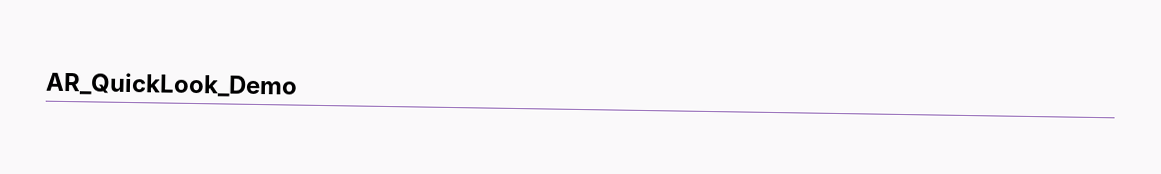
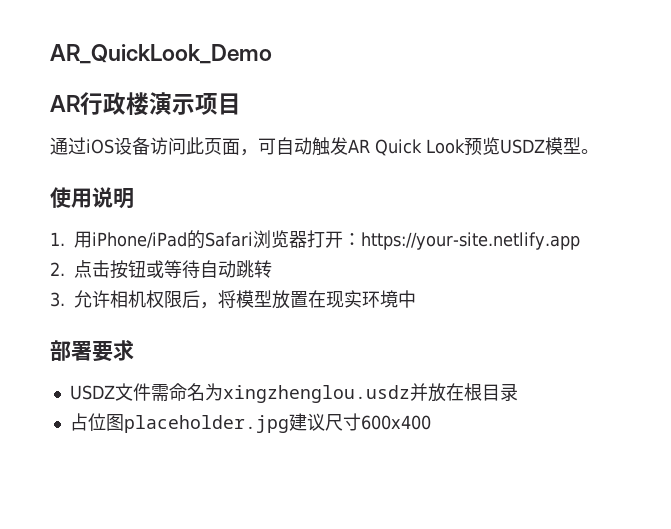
(298, 84) none -> [50,92,241,116] [50,137,599,156] [50,187,134,209] [50,230,580,250] [50,260,272,279] [50,290,416,309] [50,340,134,362] [69,383,518,403] [69,413,431,433] // AR行政楼演示项目 // 通过iOS设备访问此页面，可自动触发AR Quick Look预览USDZ模型。 // 使用说明 // 1.用iPhone/iPad的Safari浏览器打开：https://your-site.netlify.app // 2.点击按钮或等待自动跳转 // 3.允许相机权限后，将模型放置在现实环境中 // 部署要求 // USDZ文件需命名为xingzhenglou.usdz并放在根目录 // 占位图placeholder.jpg建议尺寸600x400

